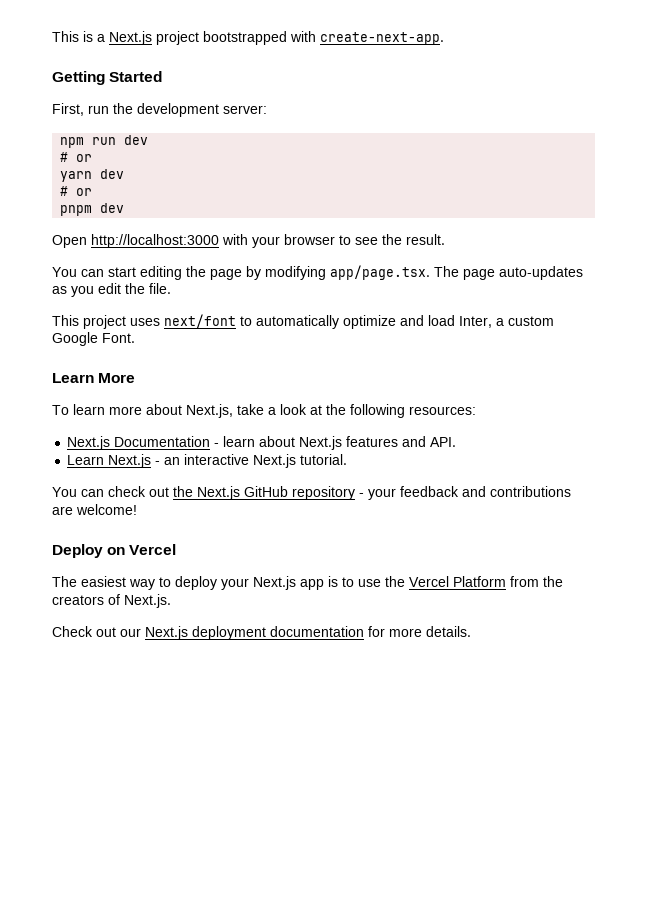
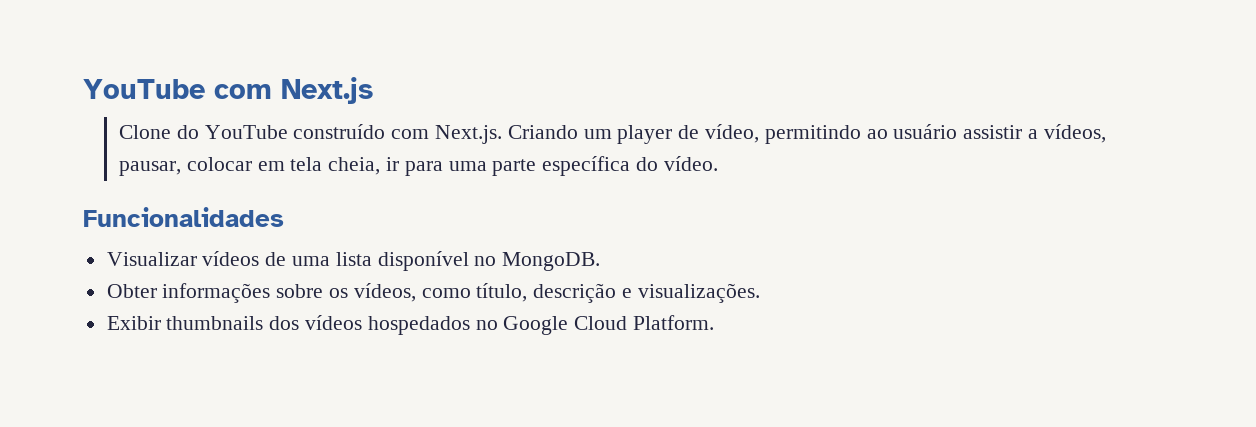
[52,31,444,45] [52,71,163,85] [52,103,267,117] [60,135,149,148] [60,152,93,162] [60,169,125,182] [60,186,93,196] [60,203,125,216] [52,234,445,248] [52,265,583,280] [52,283,171,297] [52,314,554,329] [52,332,135,346] [52,373,136,383] [52,404,476,418] [67,436,457,450] [67,454,348,468] [52,486,571,500] [52,504,137,515] [52,544,177,558] [52,576,563,590] [52,594,171,608] [52,626,471,640] This is a Next.js project bootstrapped with create-next-app. // Getting Started // First, run the development server: // npm run dev // # or // yarn dev // # or // pnpm dev // Open http://localhost:3000 with your browser to see the result. // You can start editing the page by modifying app/page.tsx. The page auto-updates as you edit the file. // This project uses next/font to automatically optimize and load Inter, a custom Google Font. // Learn More // To learn more about Next.js, take a look at the following resources: // Next.js Documentation - learn about Next.js features and API. // Learn Next.js - an interactive Next.js tutorial. // You can check out the Next.js GitHub repository - your feedback and contributions are welcome! // Deploy on Vercel // The easiest way to deploy your Next.js app is to use the Vercel Platform from the creators of Next.js. // Check out our Next.js deployment documentation for more details. -> [83,77,373,104] [118,124,1106,144] [118,156,718,176] [83,207,284,227] [106,251,601,271] [106,283,760,303] [106,315,715,335] YouTube com Next.js // Clone do YouTube construído com Next.js. Criando um player de vídeo, permitindo ao usuário assistir a vídeos, pausar, colocar em tela cheia, ir para uma parte específica do vídeo. // Funcionalidades // Visualizar vídeos de uma lista disponível no MongoDB. // Obter informações sobre os vídeos, como título, descrição e visualizações. // Exibir thumbnails dos vídeos hospedados no Google Cloud Platform.

